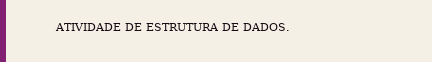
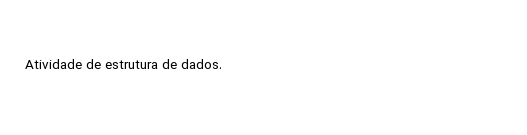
[55,23,290,31] ATIVIDADE DE ESTRUTURA DE DADOS. -> [25,59,222,69] Atividade de estrutura de dados.

